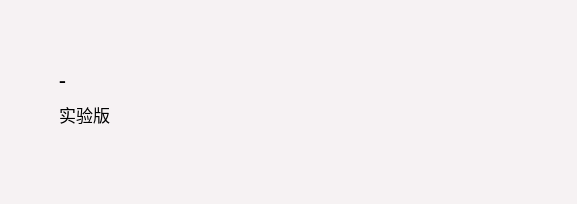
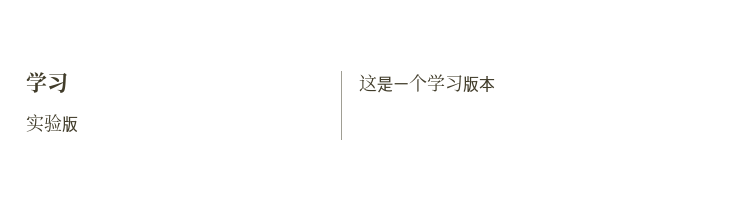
[59,81,66,87] - -> [26,72,68,93] 学习
(110, 115) none -> [359,74,495,93] // 这是一个学习版本

